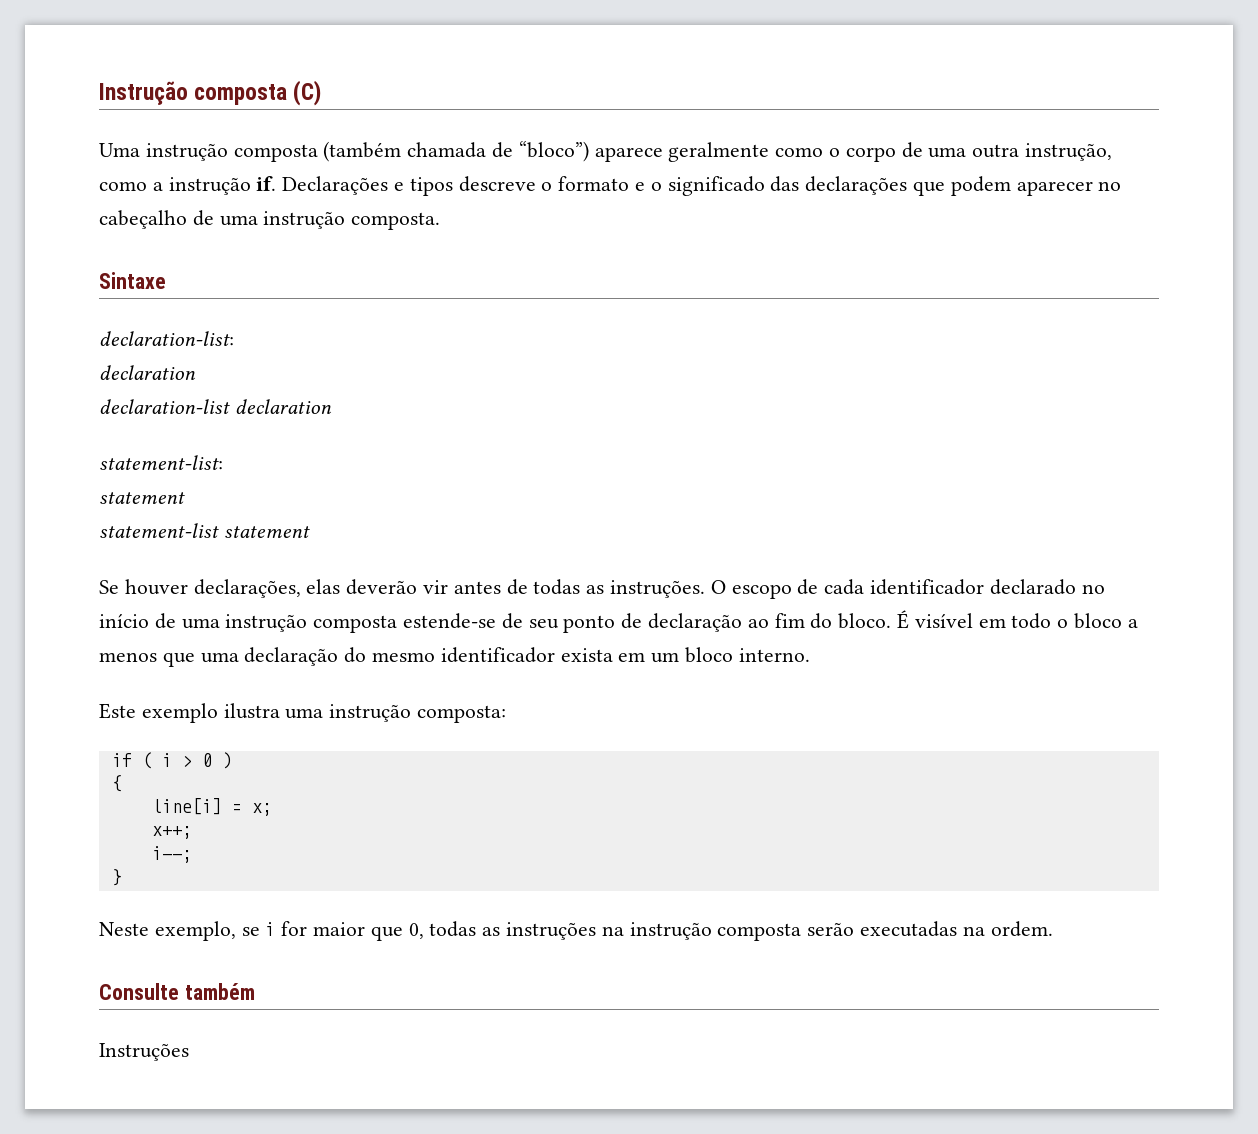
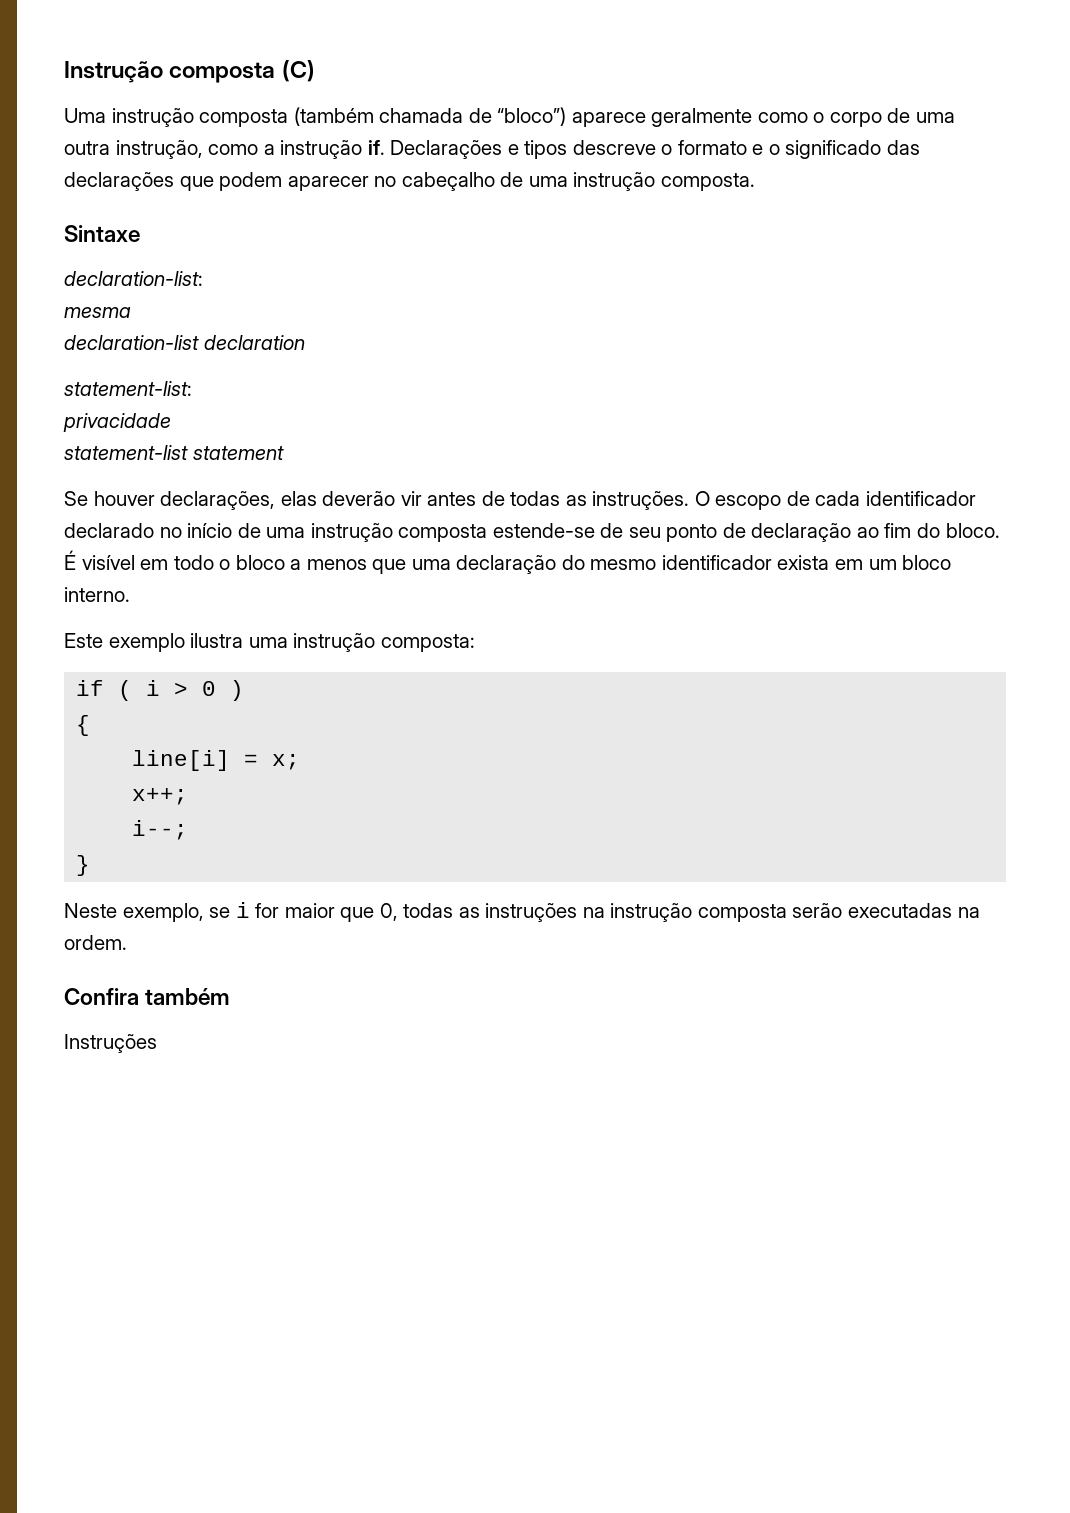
[99,365,196,380] declaration -> [64,307,131,318] mesma
[99,492,185,504] statement -> [63,413,171,432] privacidade
[99,983,179,1000] Consulte -> [64,988,139,1005] Confira

